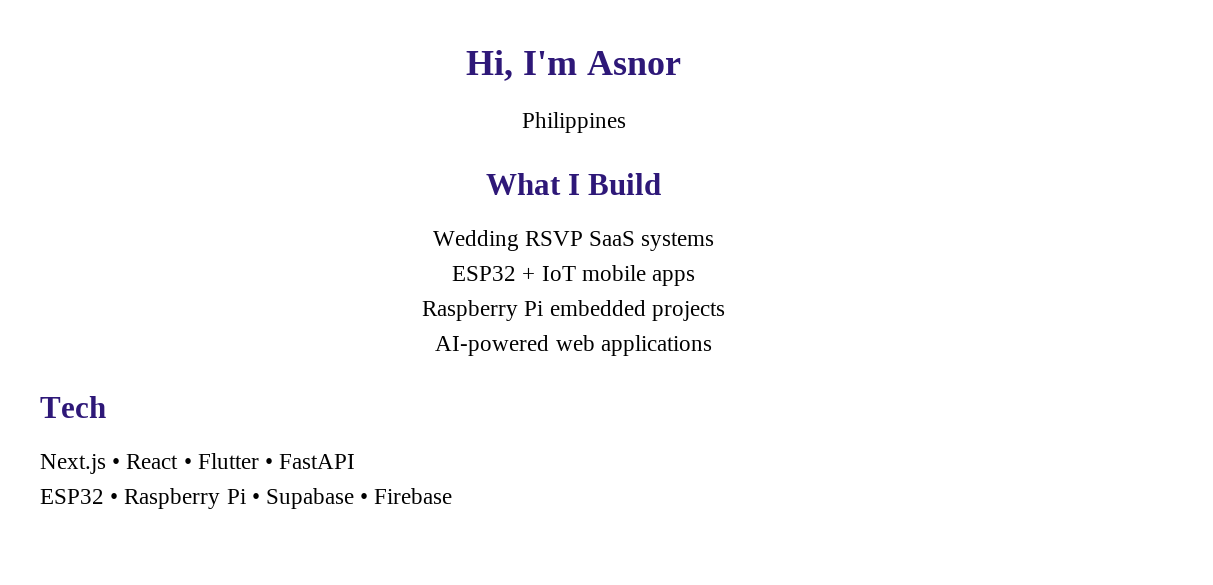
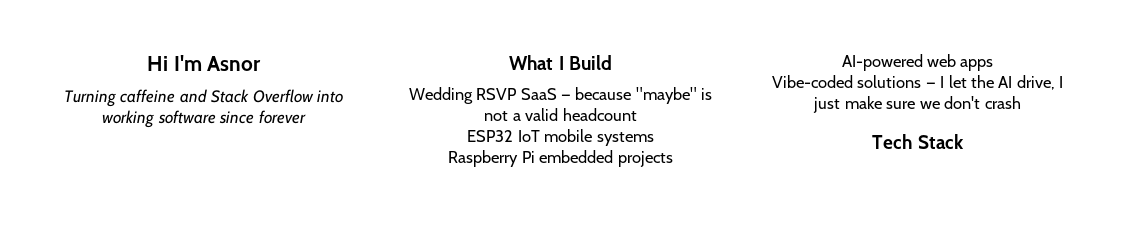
[466,50,514,81] Hi, -> [146,56,168,71] Hi
[521,112,626,133] Philippines -> [63,89,344,107] [102,110,306,128] Turning caffeine and Stack Overflow into working software since forever
[641,232,715,251] [452,266,536,281] systems // ESP32 + -> [561,87,713,104] [484,108,637,121] [467,130,514,142] — because "maybe" is not a valid headcount // ESP32
[651,270,695,286] apps -> [596,132,654,146] systems
[600,335,712,356] [40,396,106,418] [40,453,356,474] [40,488,453,509] applications // Tech // Next.js • React • Flutter • FastAPI // ESP32 • Raspberry Pi • Supabase • Firebase -> [960,59,994,71] [771,75,1064,90] [813,96,1021,113] [872,134,964,149] apps // Vibe-coded solutions — I let the AI drive, I just make sure we don't crash // Tech Stack

